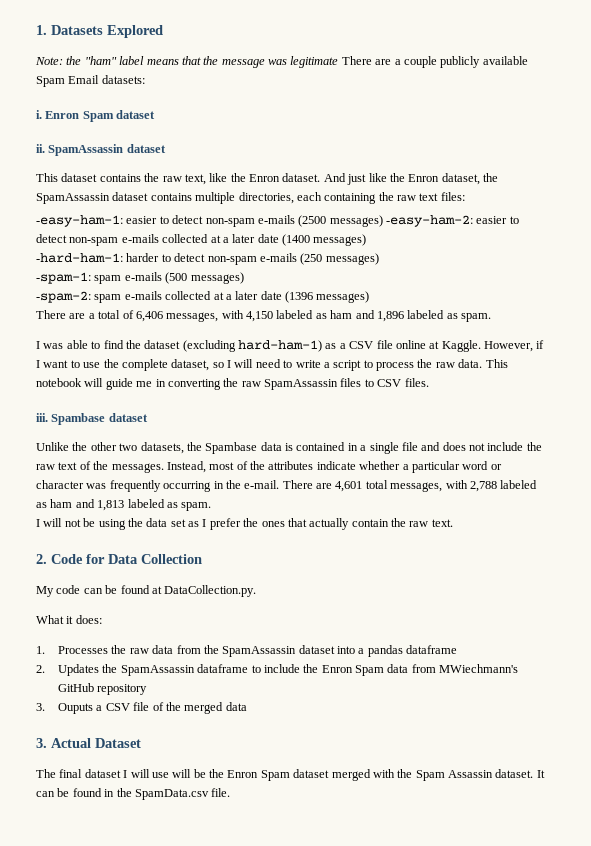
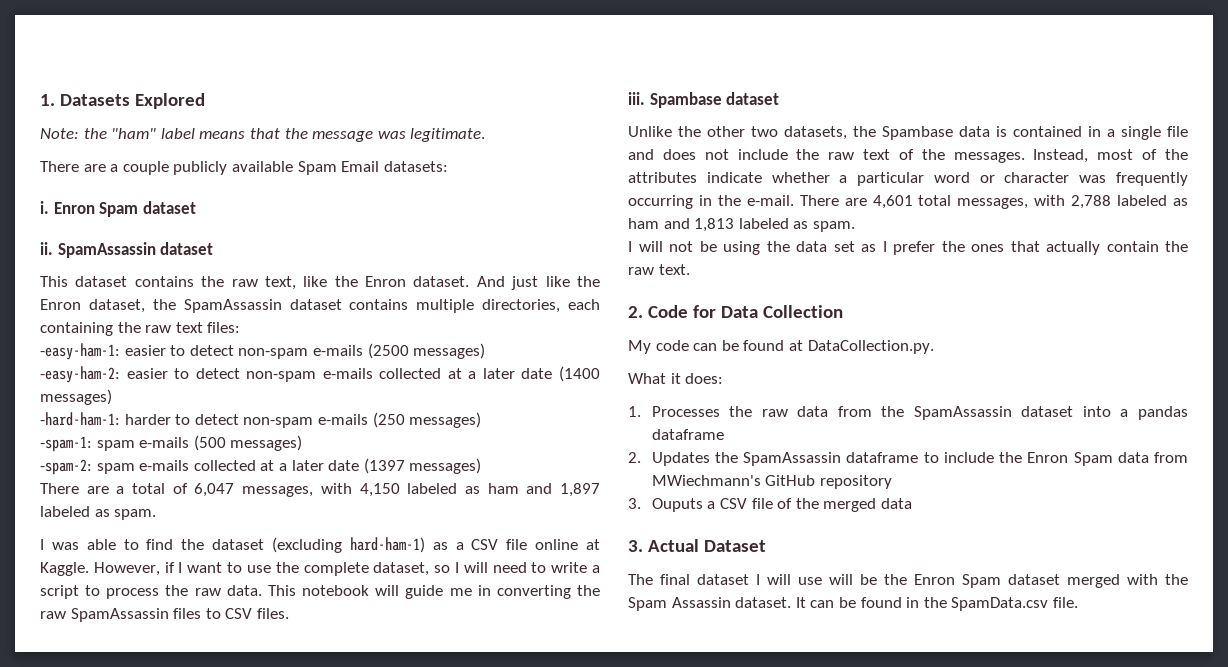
[290,56,339,68] legitimate -> [410,128,486,142] legitimate. //
(383, 221) none -> (486, 351) //
[285,291,313,303] (1396 -> [363,458,405,474] (1397
[135,311,163,322] 6,406 -> [194,483,235,497] 6,047
[376,311,404,322] 1,896 -> [559,483,600,497] 1,897

